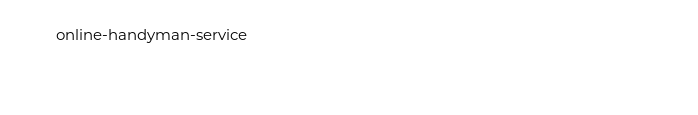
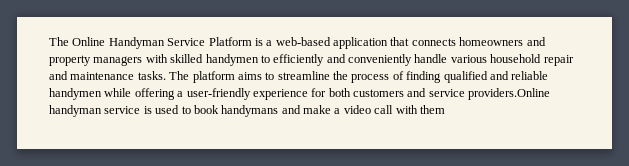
[56,29,247,43] online-handyman-service -> [49,37,546,49] [49,54,574,66] [49,71,549,83] [49,88,551,100] [49,105,445,117] The Online Handyman Service Platform is a web-based application that connects homeowners and property managers with skilled handymen to efficiently and conveniently handle various household repair and maintenance tasks. The platform aims to streamline the process of finding qualified and reliable handymen while offering a user-friendly experience for both customers and service providers.Online handyman service is used to book handymans and make a video call with them

